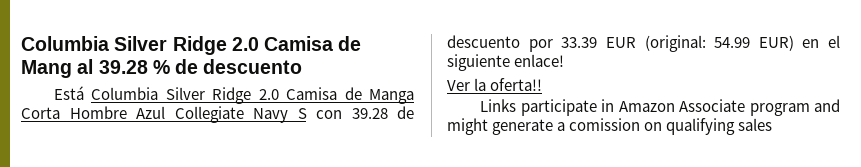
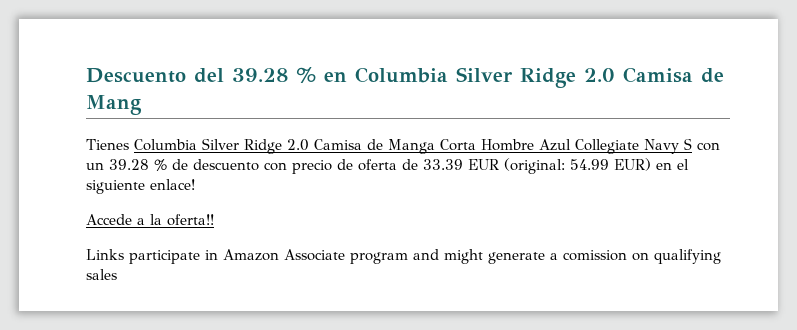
(21, 43) none -> [86,67,347,83] Descuento del 39.28 % en
[77,59,303,74] [54,86,85,100] al 39.28 % de descuento // Está -> [86,139,129,150] // Tienes
[351,106,414,119] [447,35,553,52] 39.28 de descuento por -> [86,159,418,174] un 39.28 % de descuento con precio de oferta de
[447,80,470,91] Ver -> [86,214,145,225] Accede a

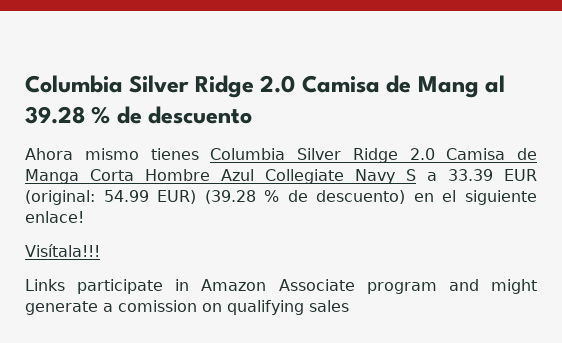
[86,67,347,83] Descuento del 39.28 % en -> (25, 84) none
[86,139,129,150] // Tienes -> [485,75,506,93] [25,106,253,124] [25,148,199,160] al 39.28 % de descuento // Ahora mismo tienes
[697,142,720,151] [86,159,418,174] con un 39.28 % de descuento con precio de oferta de -> [427,172,437,181] a
(651, 164) none -> [204,190,406,204] (39.28 % de descuento)
[86,214,214,226] Accede a la oferta!! -> [25,244,100,257] Visítala!!!

